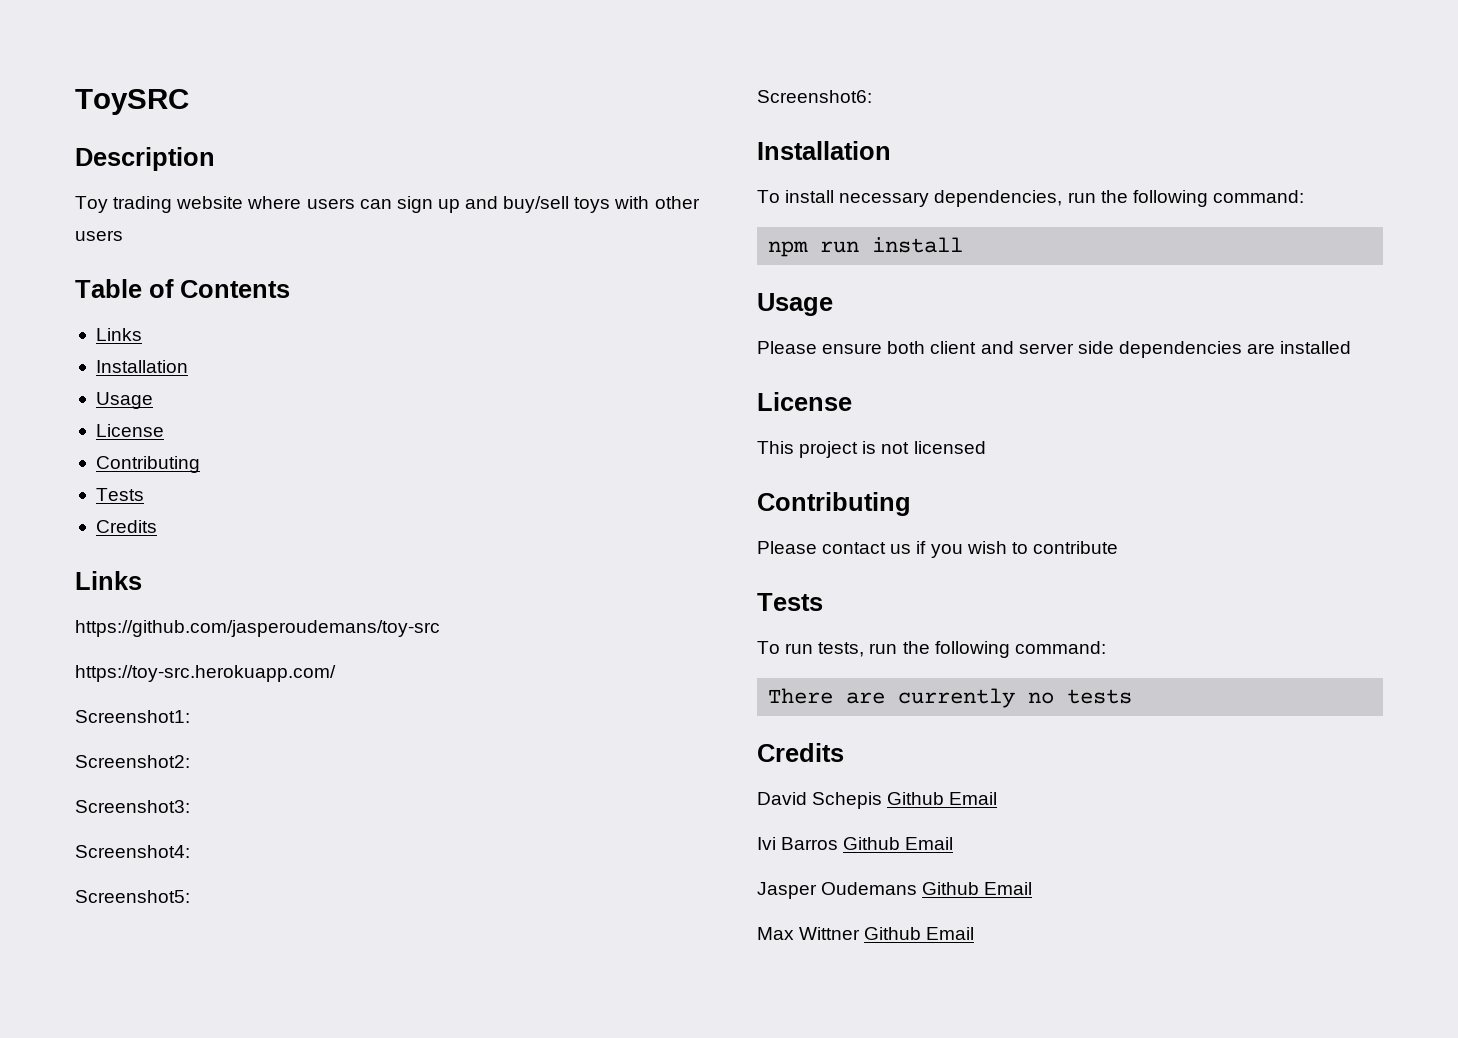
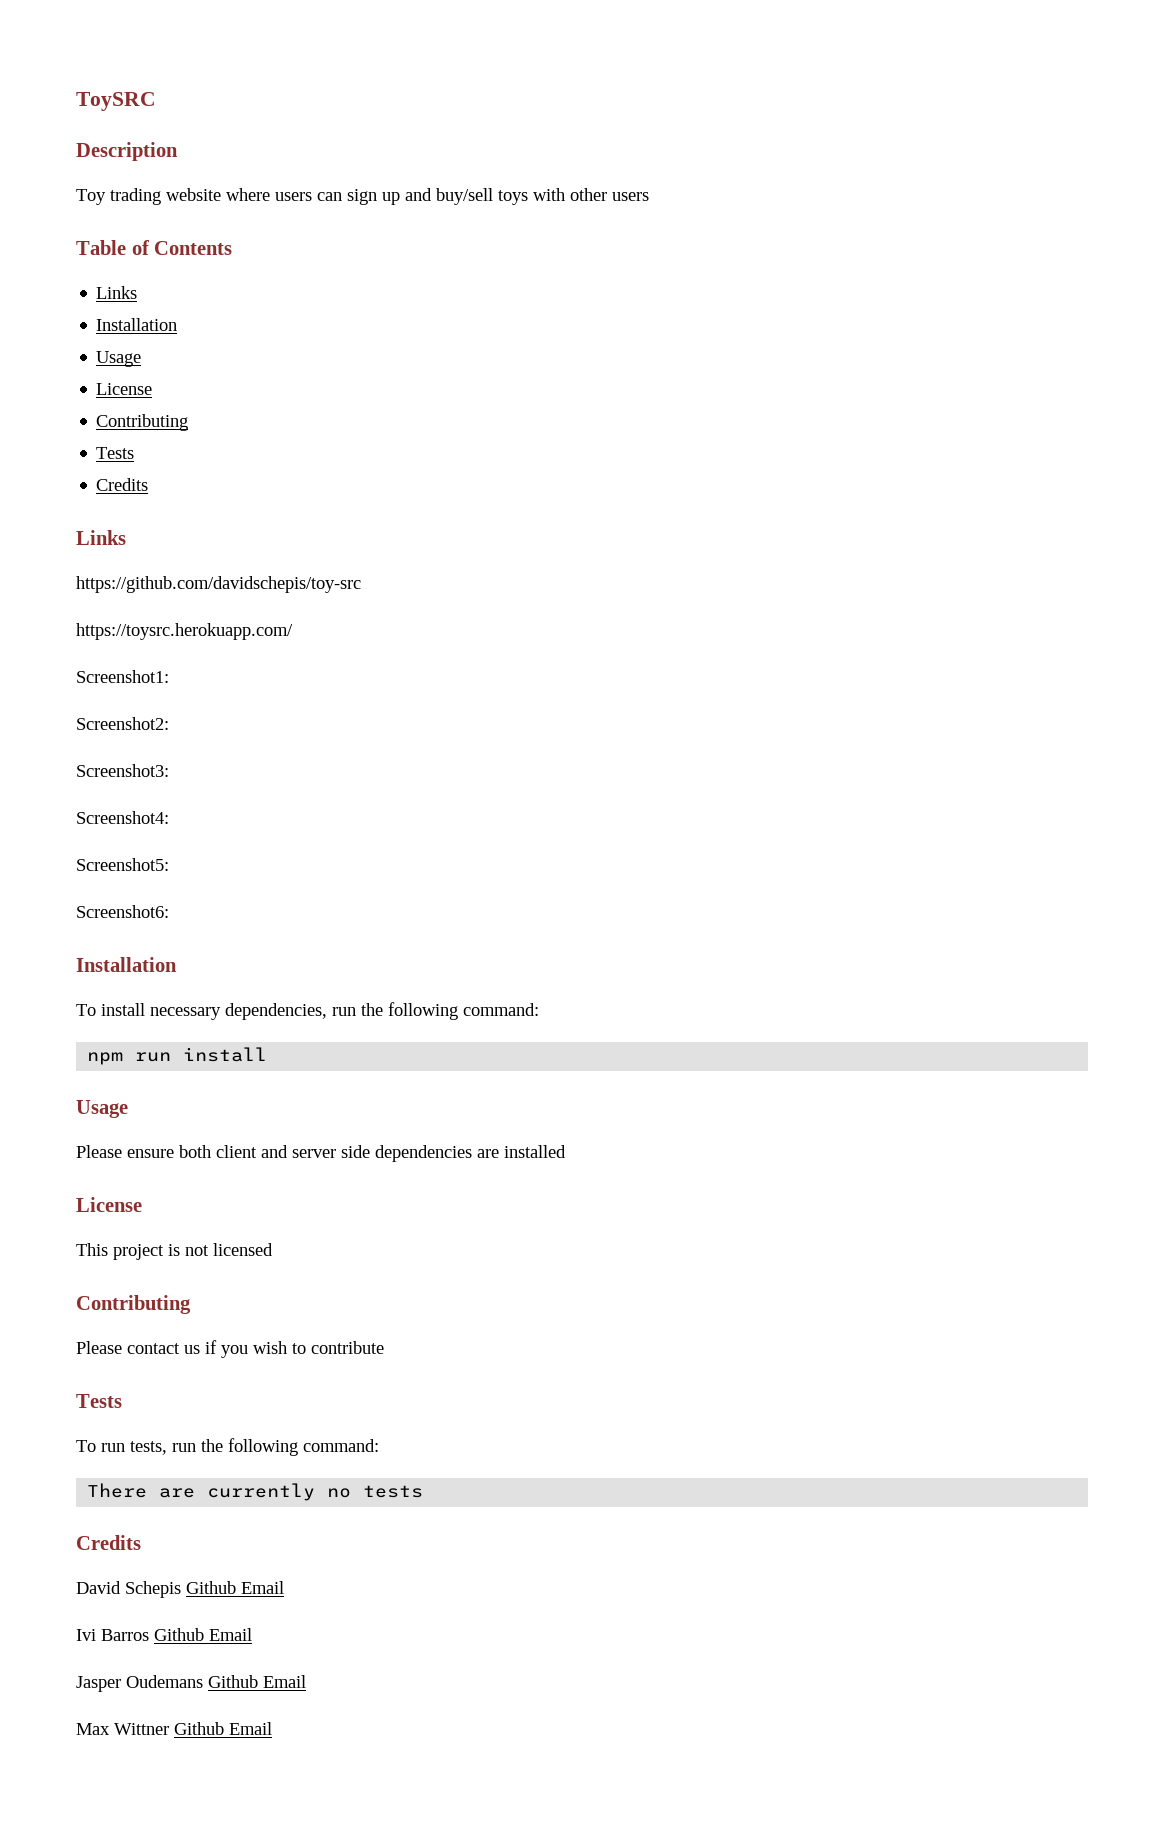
[75,620,440,637] [75,665,336,682] https://github.com/jasperoudemans/toy-src // https://toy-src.herokuapp.com/ -> [76,576,361,593] [76,623,293,640] https://github.com/davidschepis/toy-src // https://toysrc.herokuapp.com/

